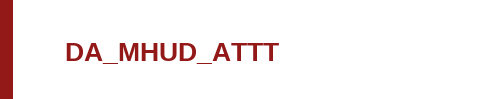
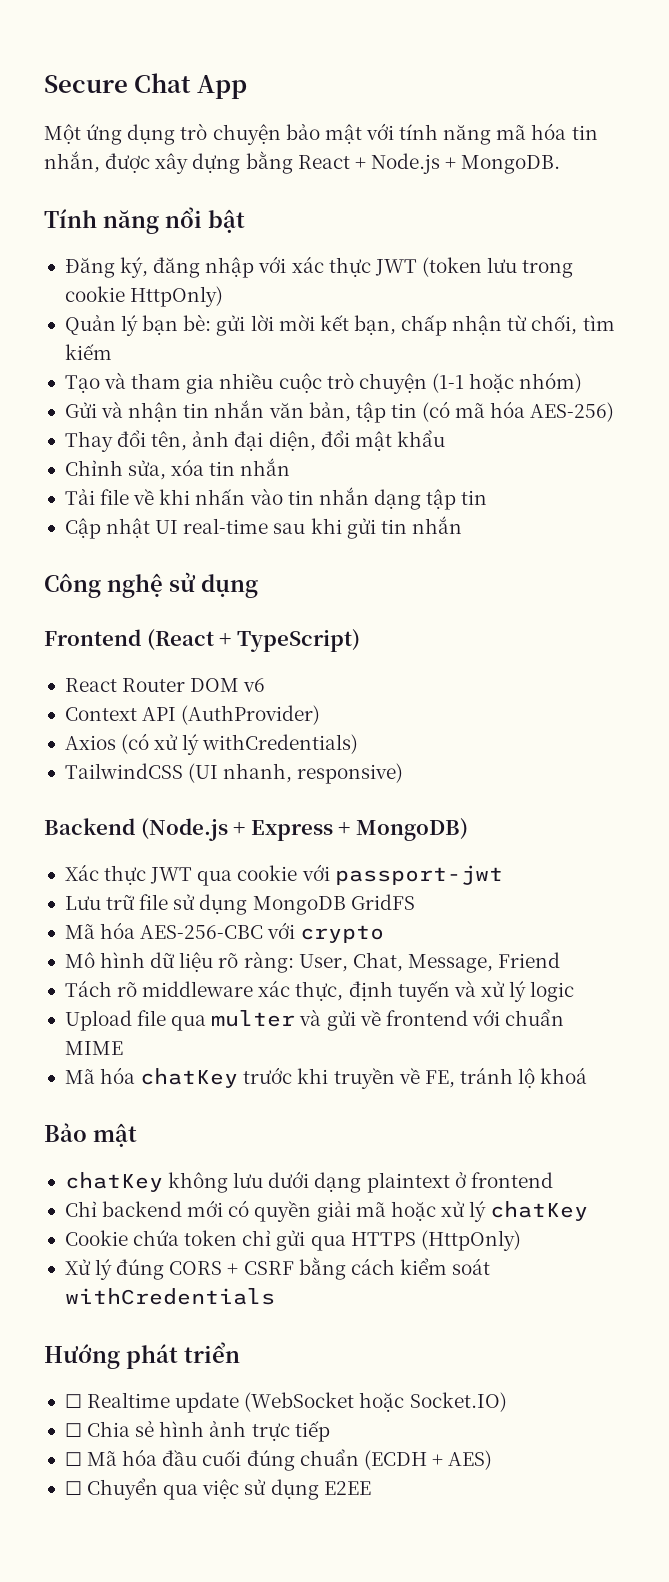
[65,43,279,64] DA_MHUD_ATTT -> [44,73,247,99] [44,123,598,145] [44,151,561,174] [44,207,245,234] [64,256,574,278] [64,286,224,307] [64,314,615,336] [64,344,112,360] [64,372,583,394] [64,400,615,423] [64,430,445,452] [64,458,291,480] [64,487,488,510] [64,516,462,539] [44,572,258,598] [44,629,360,652] [64,678,266,692] [64,705,321,725] [64,733,359,755] [64,763,404,784] [44,818,468,841] [64,864,503,886] [64,894,415,915] [64,922,385,943] [64,951,561,973] [64,980,575,1002] [64,1009,565,1031] [64,1041,123,1055] [64,1067,588,1089] [44,1123,137,1147] [64,1171,553,1193] [64,1200,589,1222] [64,1230,521,1251] [64,1257,491,1280] [64,1288,275,1305] [44,1342,240,1369] [64,1392,507,1413] [64,1421,330,1442] [64,1449,493,1471] [64,1478,371,1500] Secure Chat App // Một ứng dụng trò chuyện bảo mật với tính năng mã hóa tin nhắn, được xây dựng bằng React + Node.js + MongoDB. // Tính năng nổi bật // Đăng ký, đăng nhập với xác thực JWT (token lưu trong cookie HttpOnly) // Quản lý bạn bè: gửi lời mời kết bạn, chấp nhận từ chối, tìm kiếm // Tạo và tham gia nhiều cuộc trò chuyện (1-1 hoặc nhóm) // Gửi và nhận tin nhắn văn bản, tập tin (có mã hóa AES-256) // Thay đổi tên, ảnh đại diện, đổi mật khẩu // Chỉnh sửa, xóa tin nhắn // Tải file về khi nhấn vào tin nhắn dạng tập tin // Cập nhật UI real-time sau khi gửi tin nhắn // Công nghệ sử dụng // Frontend (React + TypeScript) // React Router DOM v6 // Context API (AuthProvider) // Axios (có xử lý withCredentials) // TailwindCSS (UI nhanh, responsive) // Backend (Node.js + Express + MongoDB) // Xác thực JWT qua cookie với passport-jwt // Lưu trữ file sử dụng MongoDB GridFS // Mã hóa AES-256-CBC với crypto // Mô hình dữ liệu rõ ràng: User, Chat, Message, Friend // Tách rõ middleware xác thực, định tuyến và xử lý logic // Upload file qua multer và gửi về frontend với chuẩn MIME // Mã hóa chatKey trước khi truyền về FE, tránh lộ khoá // Bảo mật // chatKey không lưu dưới dạng plaintext ở frontend // Chỉ backend mới có quyền giải mã hoặc xử lý chatKey // Cookie chứa token chỉ gửi qua HTTPS (HttpOnly) // Xử lý đúng CORS + CSRF bằng cách kiểm soát withCredentials // Hướng phát triển // ☐ Realtime update (WebSocket hoặc Socket.IO) // ☐ Chia sẻ hình ảnh trực tiếp // ☐ Mã hóa đầu cuối đúng chuẩn (ECDH + AES) // ☐ Chuyển qua việc sử dụng E2EE

